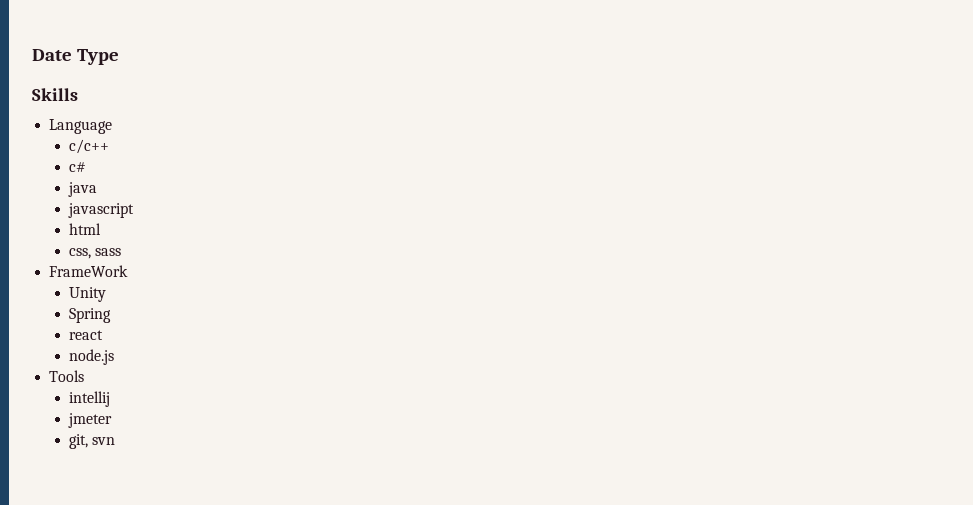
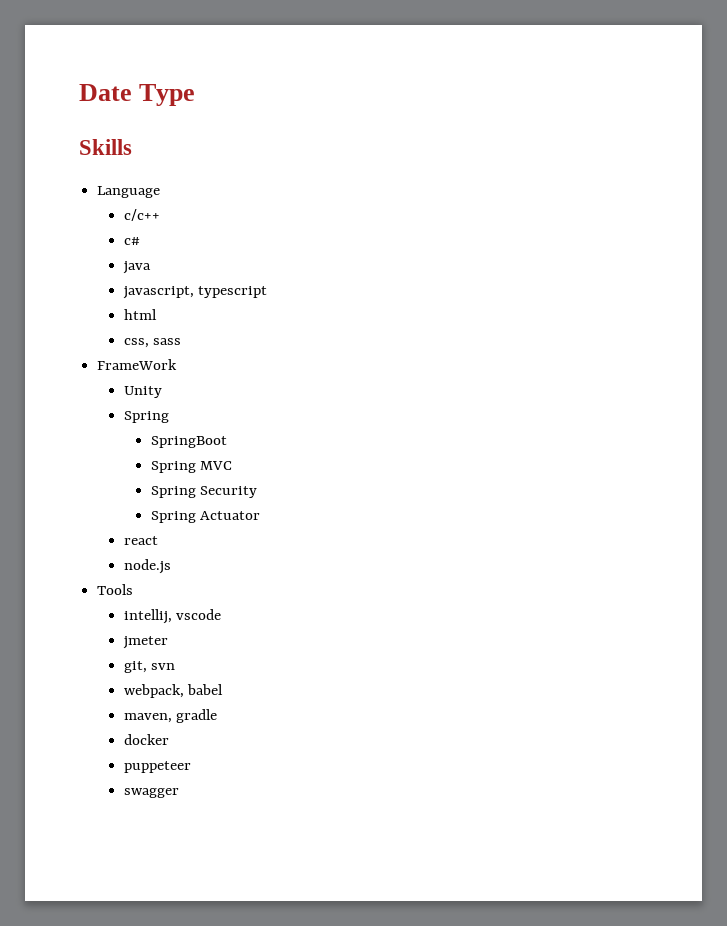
[67,203,134,218] javascript -> [122,286,268,299] javascript, typescript
(111, 315) none -> [150,436,227,448] [150,461,233,473] [150,486,258,498] [150,511,261,523] // SpringBoot // Spring MVC // Spring Security // Spring Actuator
[68,391,110,407] intellij -> [123,609,222,624] intellij, vscode
(115, 441) none -> [123,684,224,698] [123,709,218,723] [123,734,169,745] [123,761,191,773] [123,788,179,798] // webpack, babel // maven, gradle // docker // puppeteer // swagger

